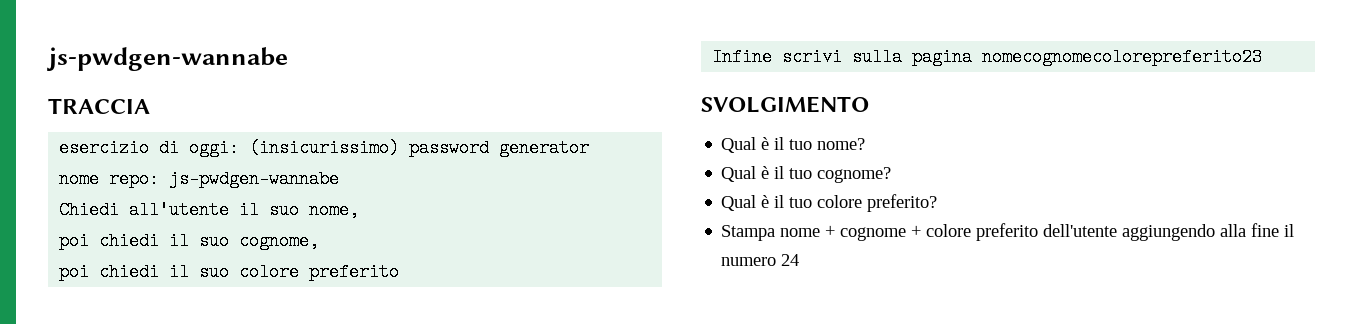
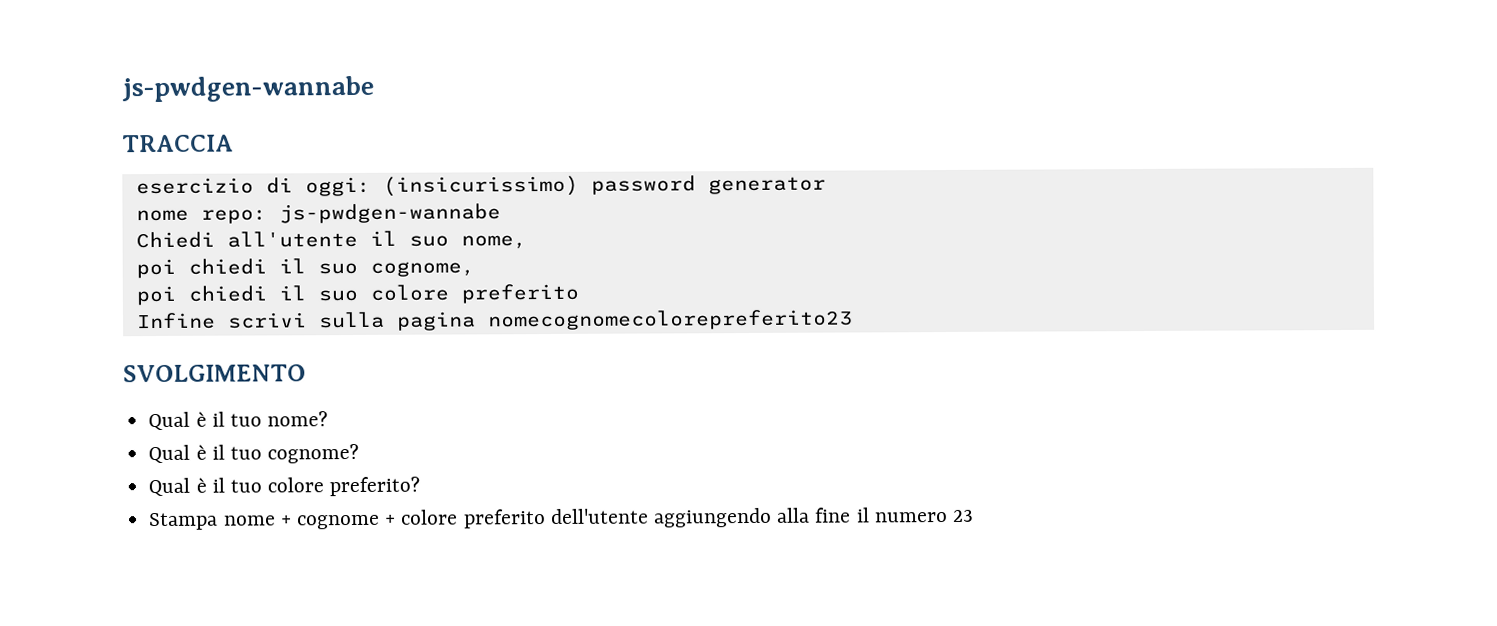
[781,254,800,266] 24 -> [952,509,975,522] 23

